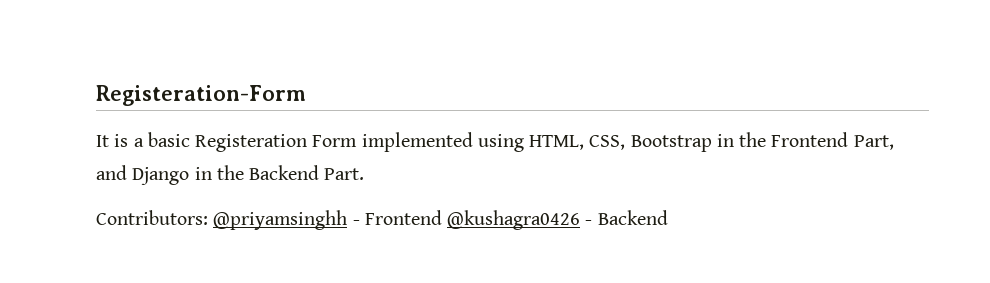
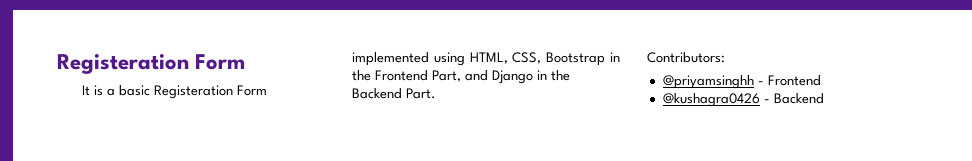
[96,85,306,106] Registeration-Form -> [57,54,246,74] Registeration Form
(208, 217) none -> (725, 57) //
(442, 217) none -> (821, 80) //

